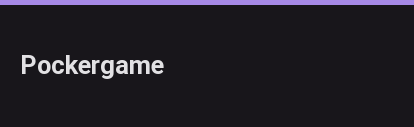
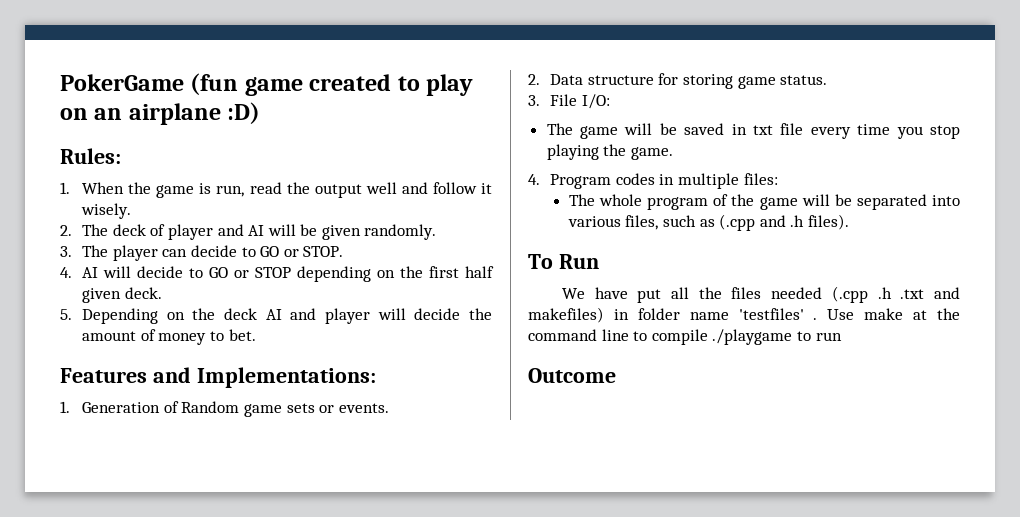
[20,55,164,79] Pockergame -> [60,73,474,96] [60,102,261,125] [60,148,121,164] [60,182,493,198] [81,203,132,219] [60,224,437,240] [60,245,344,261] [60,266,494,282] [82,287,162,303] [60,308,493,324] [82,329,256,345] [60,367,376,388] [60,401,389,417] [528,73,828,89] [528,94,610,109] [546,123,960,139] [546,144,673,160] [528,173,778,189] [568,194,960,210] [567,214,850,231] [528,254,599,269] [561,286,960,303] [528,307,961,323] [528,329,842,345] [528,368,616,383] PokerGame (fun game created to play on an airplane :D) // Rules: // 1. When the game is run, read the output well and follow it wisely. // 2. The deck of player and AI will be given randomly. // 3. The player can decide to GO or STOP. // 4. AI will decide to GO or STOP depending on the first half given deck. // 5. Depending on the deck AI and player will decide the amount of money to bet. // Features and Implementations: // 1. Generation of Random game sets or events. // 2. Data structure for storing game status. // 3. File I/O: // The game will be saved in txt file every time you stop playing the game. // 4. Program codes in multiple files: // The whole program of the game will be separated into various files, such as (.cpp and .h files). // To Run // We have put all the files needed (.cpp .h .txt and makefiles) in folder name 'testfiles' . Use make at the command line to compile ./playgame to run // Outcome

